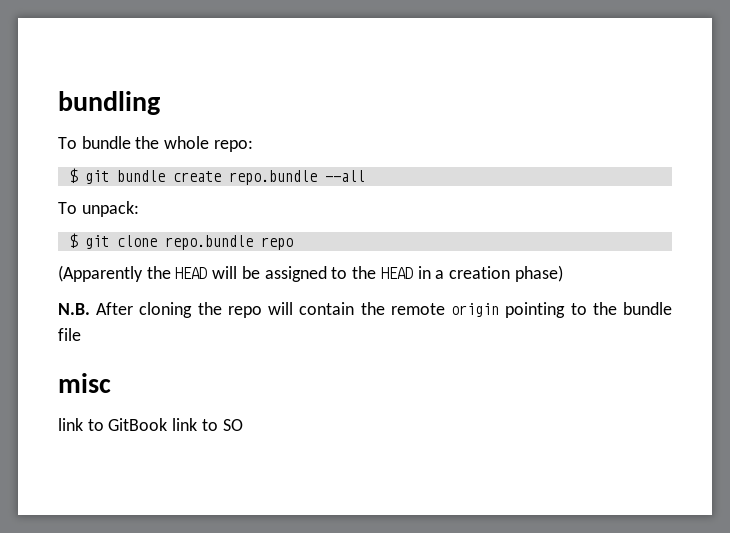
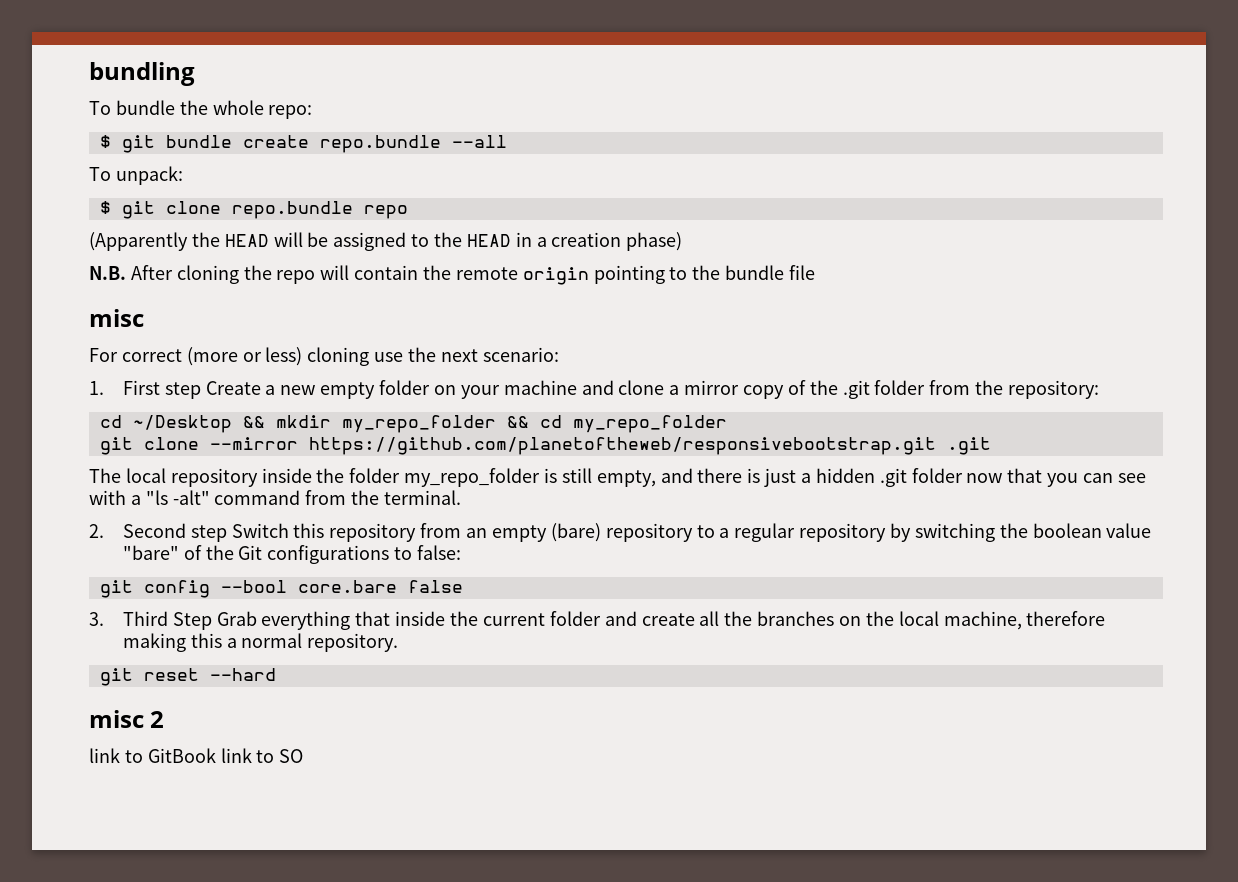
(111, 383) none -> [89,347,559,366] [89,380,1099,399] [99,415,727,433] [99,437,991,455] [89,468,1146,487] [89,490,462,505] [89,523,1152,542] [122,545,462,564] [99,580,463,598] [89,611,1106,630] [122,633,399,652] [99,668,276,686] [89,710,165,728] // For correct (more or less) cloning use the next scenario: // 1. First step Create a new empty folder on your machine and clone a mirror copy of the .git folder from the repository: // cd ~/Desktop && mkdir my_repo_folder && cd my_repo_folder // git clone --mirror https://github.com/planetoftheweb/responsivebootstrap.git .git // The local repository inside the folder my_repo_folder is still empty, and there is just a hidden .git folder now that you can see with a "ls -alt" command from the terminal. // 2. Second step Switch this repository from an empty (bare) repository to a regular repository by switching the boolean value "bare" of the Git configurations to false: // git config --bool core.bare false // 3. Third Step Grab everything that inside the current folder and create all the branches on the local machine, therefore making this a normal repository. // git reset --hard // misc 2

